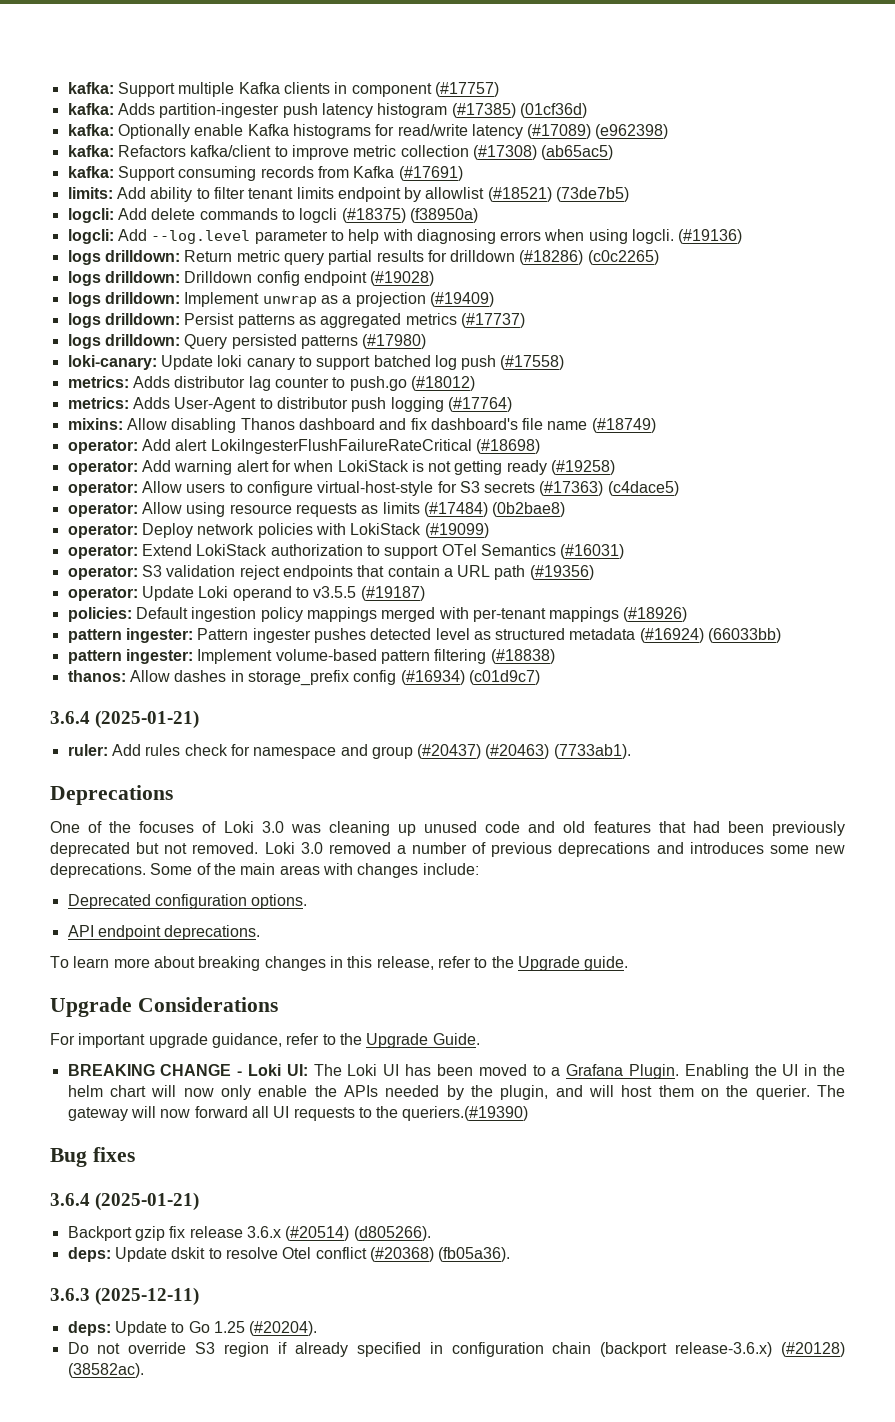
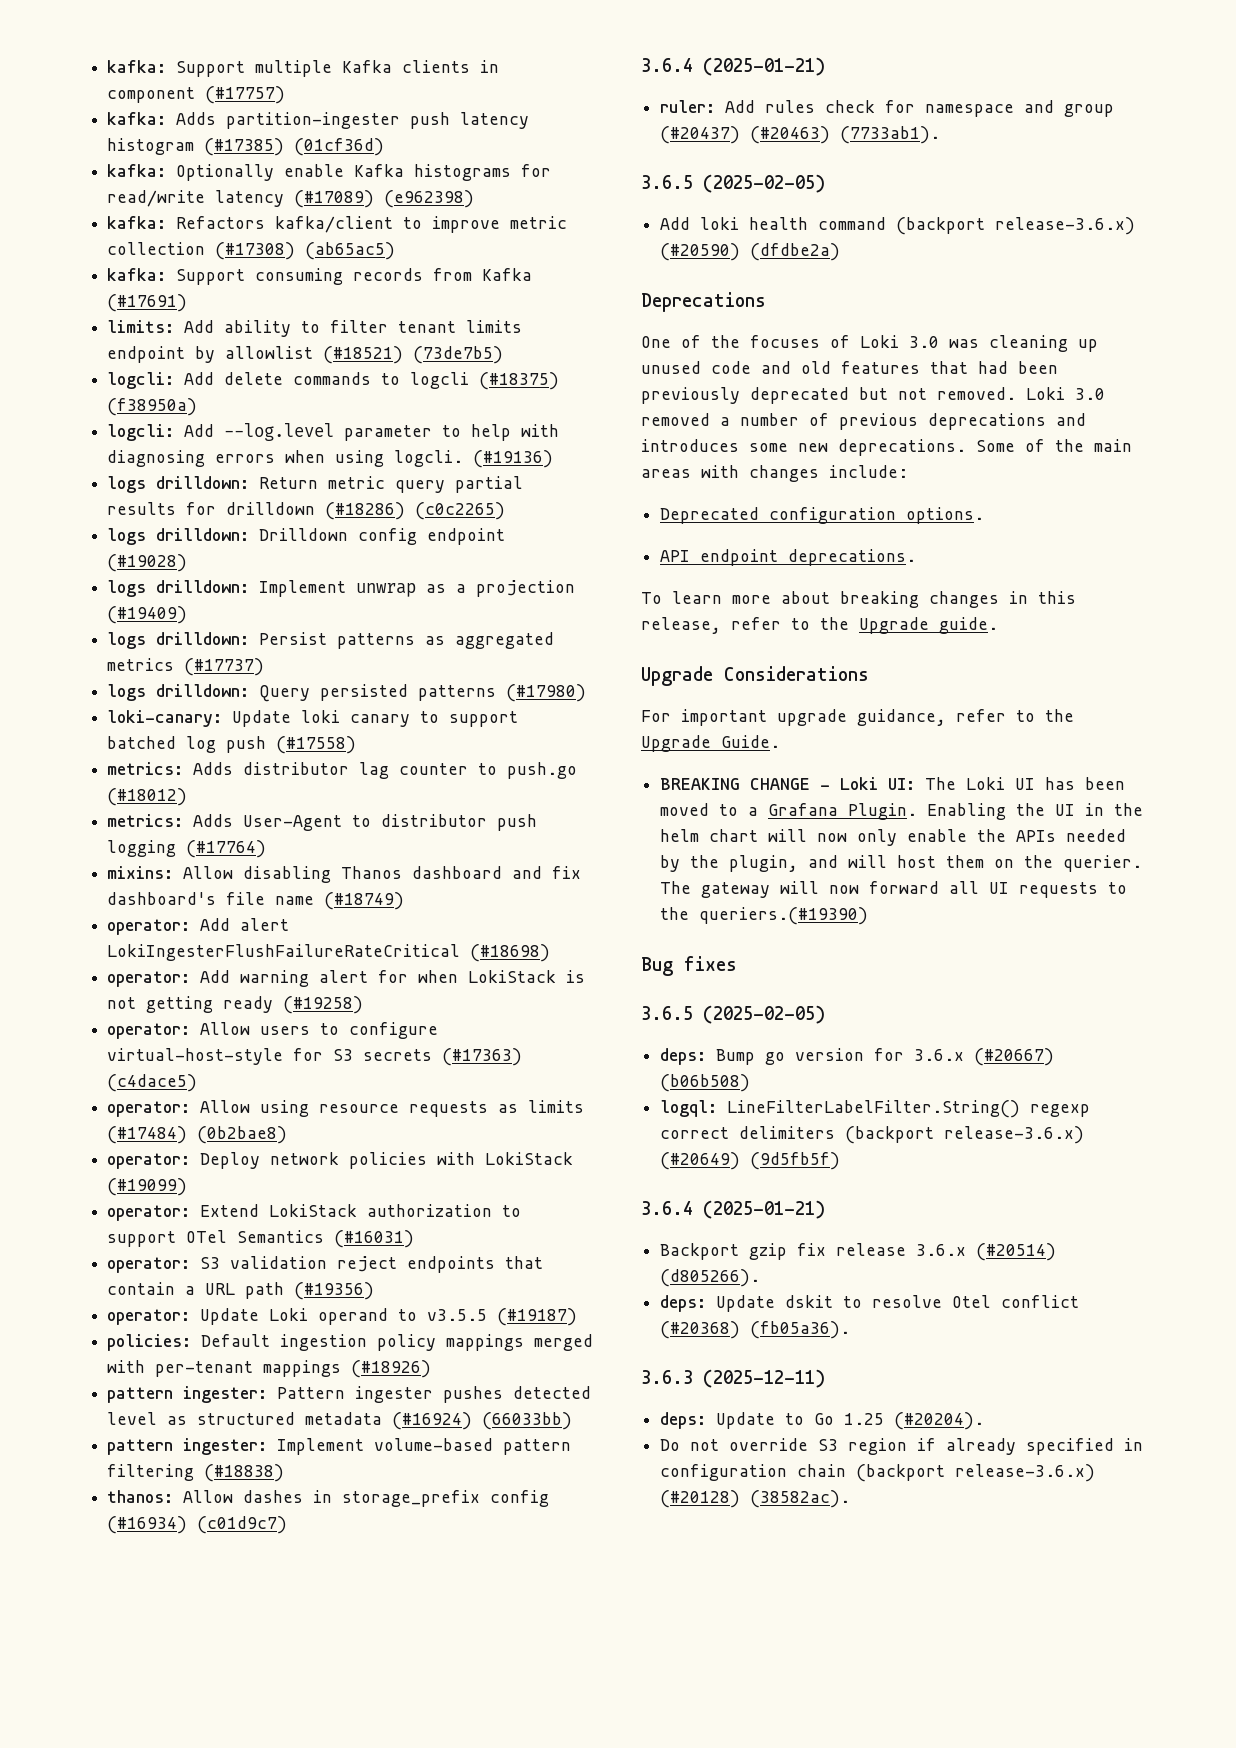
(631, 751) none -> [641,174,825,193] [660,217,1136,235] [660,243,841,261] // 3.6.5 (2025-02-05) // Add loki health command (backport release-3.6.x) (#20590) (dfdbe2a)
(135, 1154) none -> [641,1005,825,1024] [660,1048,1055,1066] [660,1074,751,1092] [660,1100,1091,1118] [660,1126,1085,1144] [660,1152,841,1170] // 3.6.5 (2025-02-05) // deps: Bump go version for 3.6.x (#20667) (b06b508) // logql: LineFilterLabelFilter.String() regexp correct delimiters (backport release-3.6.x) (#20649) (9d5fb5f)

